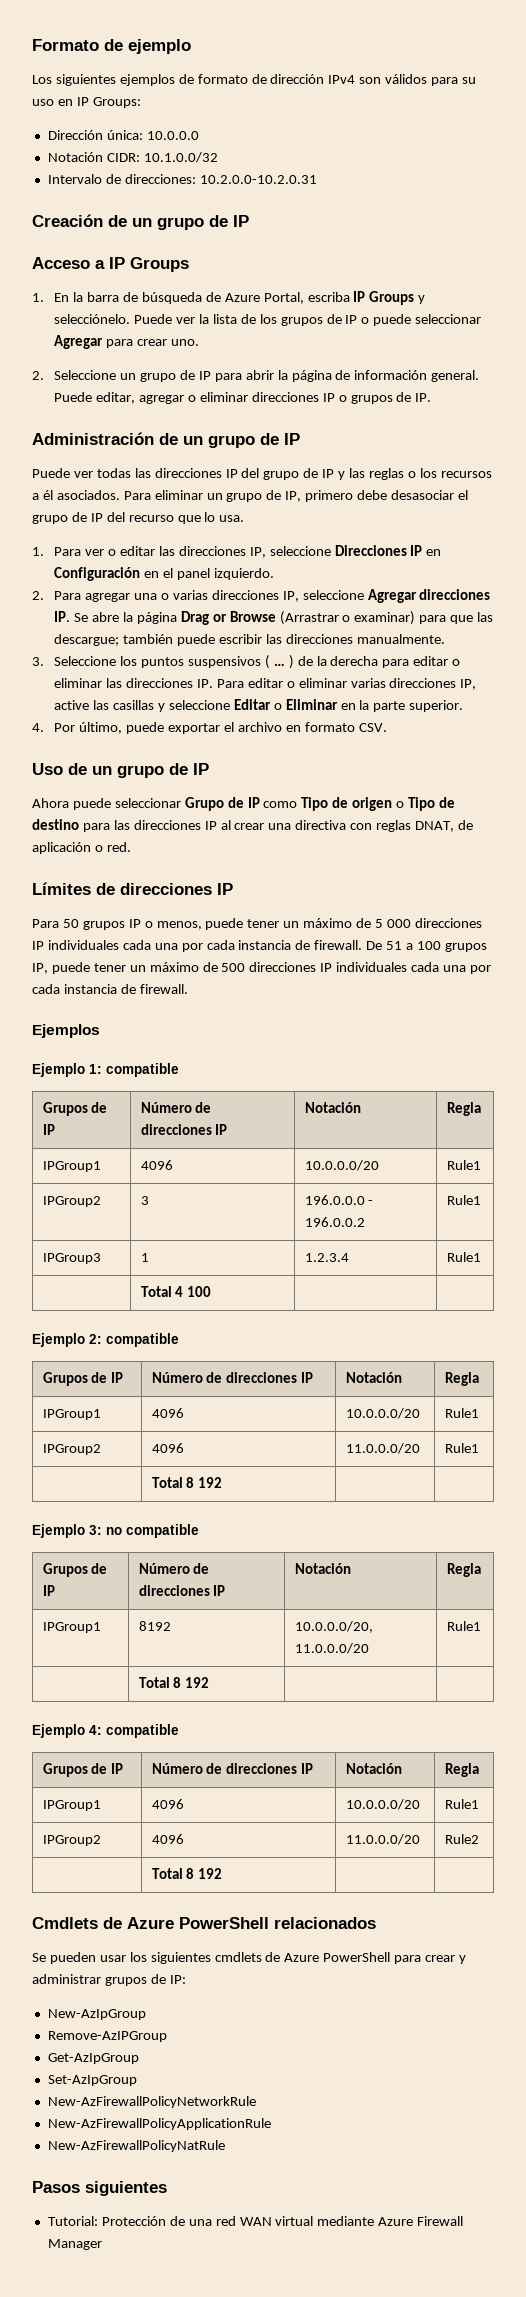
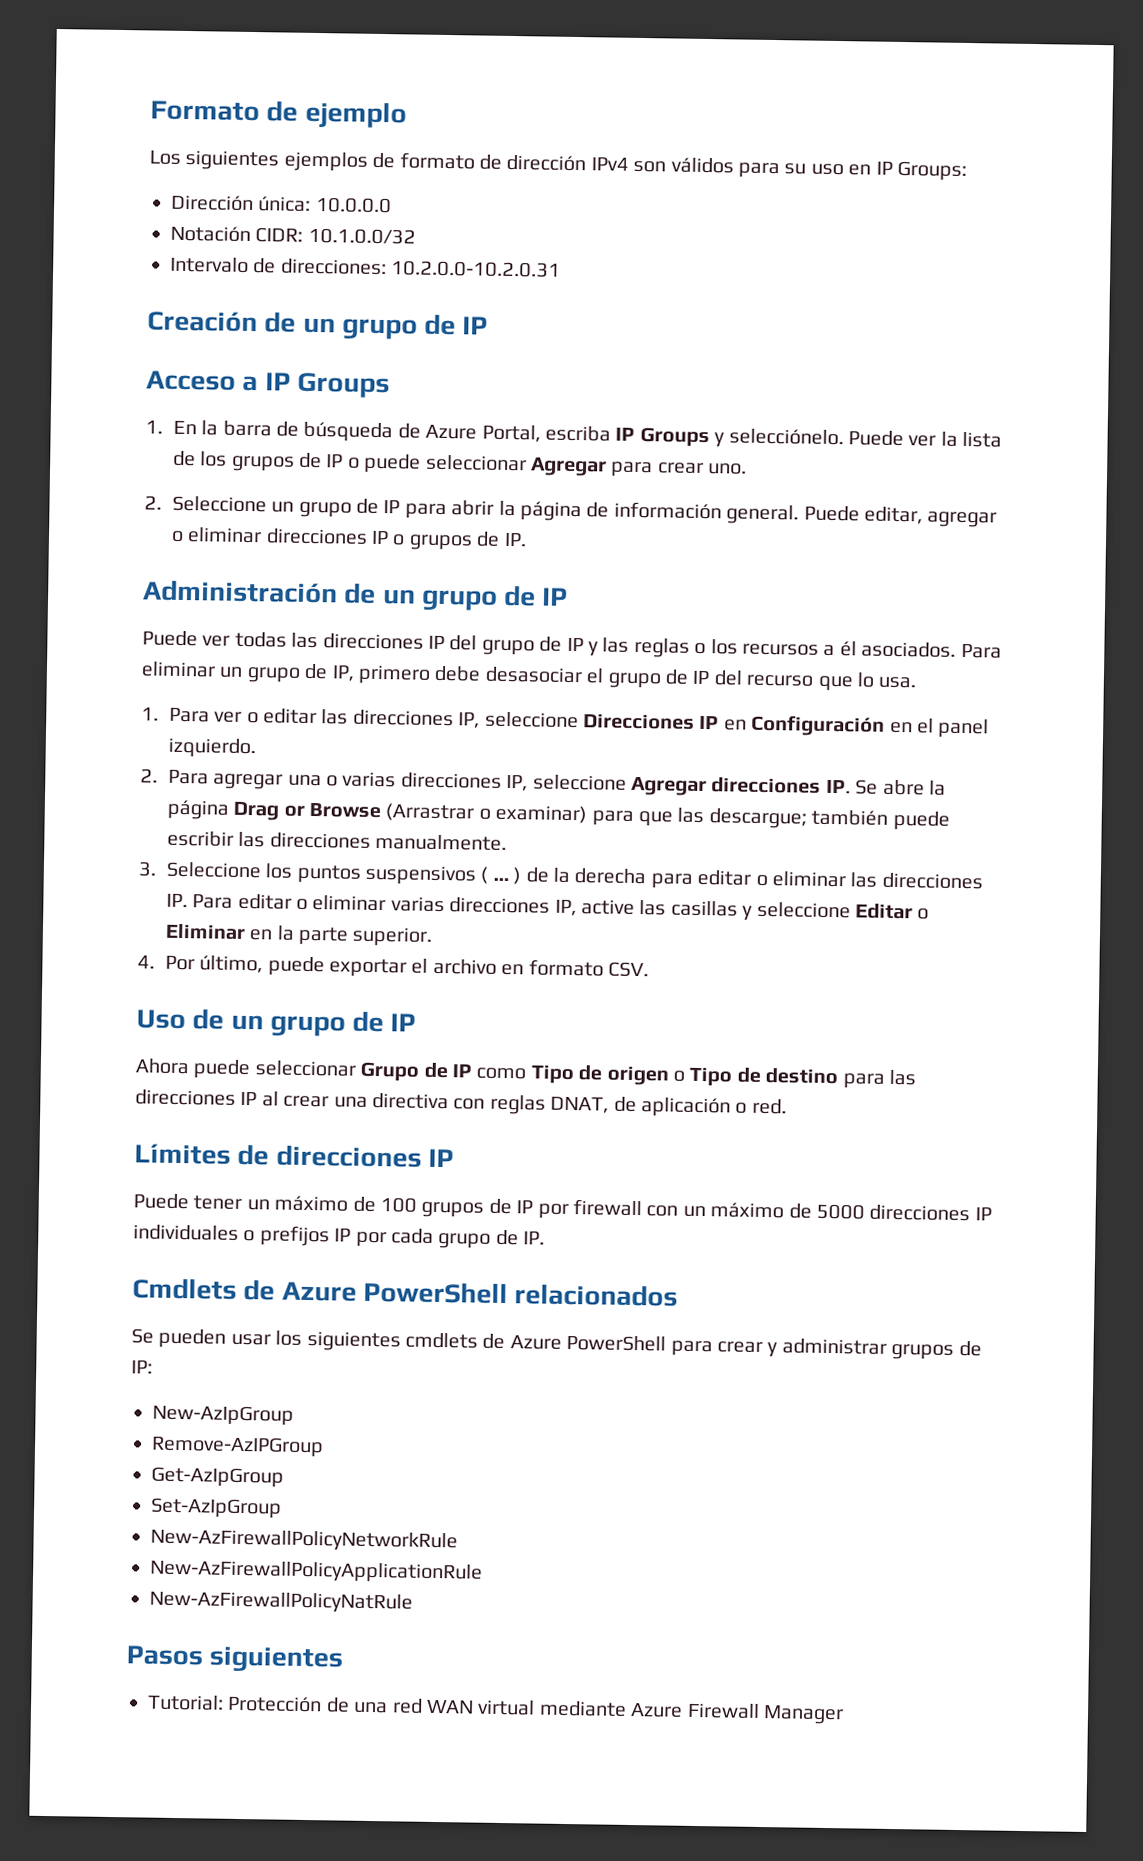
[32,918,482,930] [32,940,487,952] [32,962,491,974] [32,984,188,994] [32,1024,100,1038] [32,1063,179,1077] [42,1102,108,1116] [42,1124,55,1135] [140,1102,212,1113] [140,1124,228,1135] [304,1102,361,1113] [446,1102,481,1116] [42,1161,101,1172] [140,1160,173,1170] [304,1160,379,1171] [446,1160,481,1170] [42,1196,101,1207] [140,1196,149,1205] [304,1195,374,1205] [304,1217,365,1227] [446,1195,481,1205] [42,1253,101,1264] [140,1253,149,1262] [304,1253,349,1262] [446,1252,481,1262] [140,1286,212,1297] [32,1333,179,1347] [42,1372,124,1386] [151,1372,314,1383] [345,1372,402,1383] [444,1372,479,1386] [42,1409,101,1420] [151,1408,184,1418] [345,1408,420,1419] [444,1408,479,1418] [42,1444,101,1455] [151,1443,184,1453] [345,1443,420,1454] [444,1443,479,1453] [151,1477,223,1488] [32,1524,199,1538] [42,1563,108,1577] [42,1585,55,1596] [138,1563,210,1574] [138,1585,226,1596] [294,1563,351,1574] [446,1563,481,1577] [42,1622,101,1633] [138,1621,171,1631] [294,1621,373,1633] [294,1643,369,1654] [446,1621,481,1631] [138,1677,210,1688] [32,1724,179,1738] [42,1763,124,1777] [151,1763,314,1774] [345,1763,402,1774] [444,1763,479,1777] [42,1800,101,1811] [151,1799,184,1809] [345,1799,420,1810] [444,1799,479,1809] [42,1835,101,1846] [151,1834,184,1844] [345,1834,420,1845] [444,1834,479,1844] [151,1868,223,1879] Para 50 grupos IP o menos, puede tener un máximo de 5 000 direcciones IP individuales cada una por cada instancia de firewall. De 51 a 100 grupos IP, puede tener un máximo de 500 direcciones IP individuales cada una por cada instancia de firewall. // Ejemplos // Ejemplo 1: compatible // Grupos de IP | Número de direcciones IP | Notación | Regla // IPGroup1 | 4096 | 10.0.0.0/20 | Rule1 // IPGroup2 | 3 | 196.0.0.0 - 196.0.0.2 | Rule1 // IPGroup3 | 1 | 1.2.3.4 | Rule1 // | Total 4 100 | | // Ejemplo 2: compatible // Grupos de IP | Número de direcciones IP | Notación | Regla // IPGroup1 | 4096 | 10.0.0.0/20 | Rule1 // IPGroup2 | 4096 | 11.0.0.0/20 | Rule1 // | Total 8 192 | | // Ejemplo 3: no compatible // Grupos de IP | Número de direcciones IP | Notación | Regla // IPGroup1 | 8192 | 10.0.0.0/20, 11.0.0.0/20 | Rule1 // | Total 8 192 | | // Ejemplo 4: compatible // Grupos de IP | Número de direcciones IP | Notación | Regla // IPGroup1 | 4096 | 10.0.0.0/20 | Rule1 // IPGroup2 | 4096 | 11.0.0.0/20 | Rule2 // | Total 8 192 | | -> [133,1193,992,1222] [133,1224,546,1249] Puede tener un máximo de 100 grupos de IP por firewall con un máximo de 5000 direcciones IP individuales o prefijos IP por cada grupo de IP.

